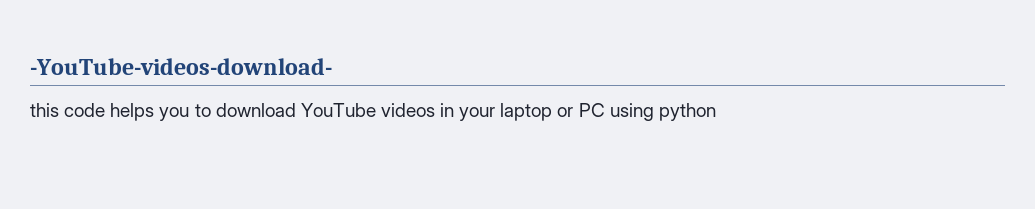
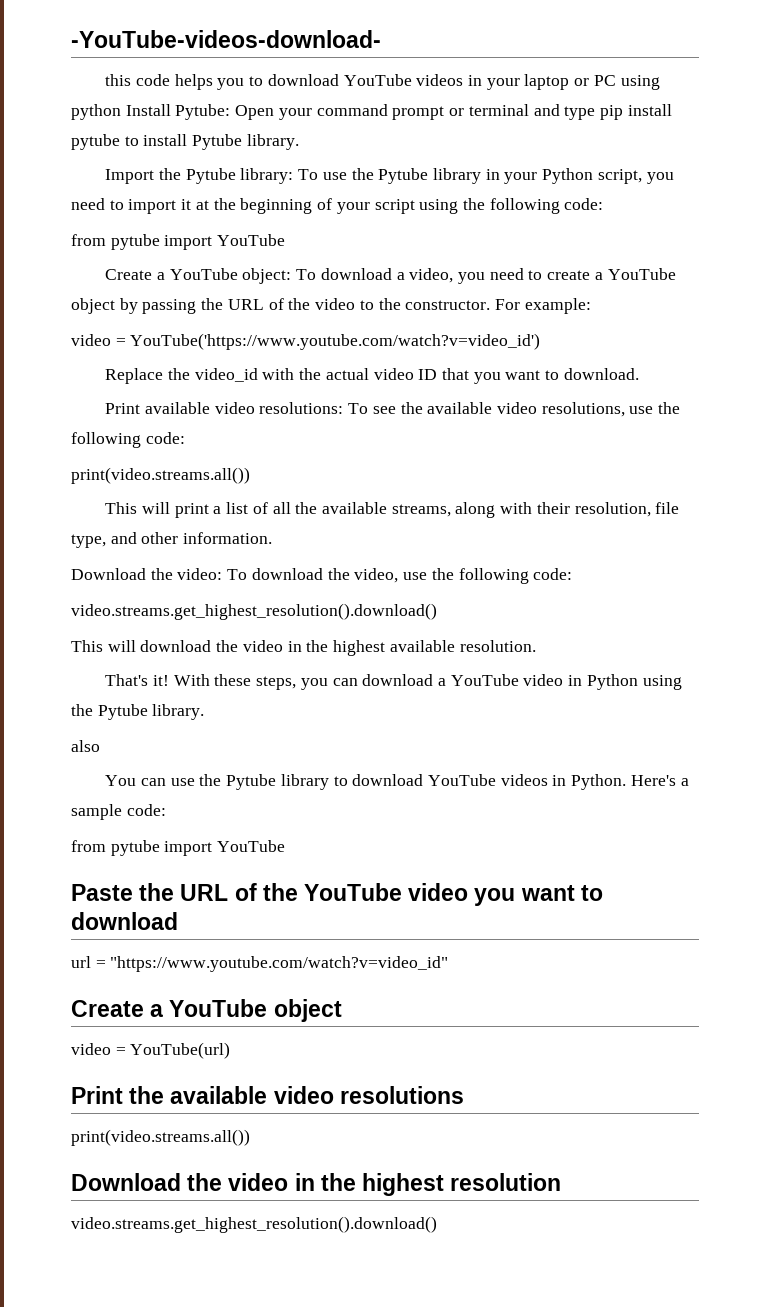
(716, 112) none -> [125,104,672,120] [71,134,299,150] [105,168,674,184] [71,198,604,214] [71,234,286,250] [105,268,676,284] [71,298,591,314] [71,333,541,350] [105,368,639,384] [105,402,681,417] [71,432,185,448] [71,467,250,484] [105,502,680,518] [71,532,273,548] [71,568,573,584] [71,603,437,620] [71,640,536,656] [105,674,682,690] [71,704,205,720] [71,740,100,752] [105,774,689,790] [71,804,166,820] [71,840,286,856] [71,883,603,906] [71,912,178,930] [71,956,449,972] [71,999,342,1022] [71,1042,231,1059] [71,1086,464,1104] [71,1129,250,1146] [71,1173,562,1196] [71,1216,437,1233] Install Pytube: Open your command prompt or terminal and type pip install pytube to install Pytube library. // Import the Pytube library: To use the Pytube library in your Python script, you need to import it at the beginning of your script using the following code: // from pytube import YouTube // Create a YouTube object: To download a video, you need to create a YouTube object by passing the URL of the video to the constructor. For example: // video = YouTube('https://www.youtube.com/watch?v=video_id') // Replace the video_id with the actual video ID that you want to download. // Print available video resolutions: To see the available video resolutions, use the following code: // print(video.streams.all()) // This will print a list of all the available streams, along with their resolution, file type, and other information. // Download the video: To download the video, use the following code: // video.streams.get_highest_resolution().download() // This will download the video in the highest available resolution. // That's it! With these steps, you can download a YouTube video in Python using the Pytube library. // also // You can use the Pytube library to download YouTube videos in Python. Here's a sample code: // from pytube import YouTube // Paste the URL of the YouTube video you want to download // url = "https://www.youtube.com/watch?v=video_id" // Create a YouTube object // video = YouTube(url) // Print the available video resolutions // print(video.streams.all()) // Download the video in the highest resolution // video.streams.get_highest_resolution().download()

